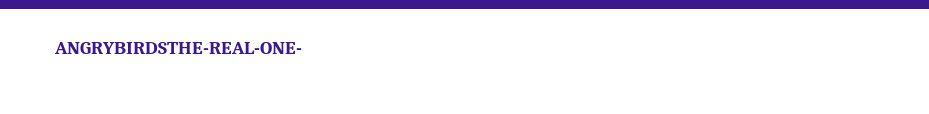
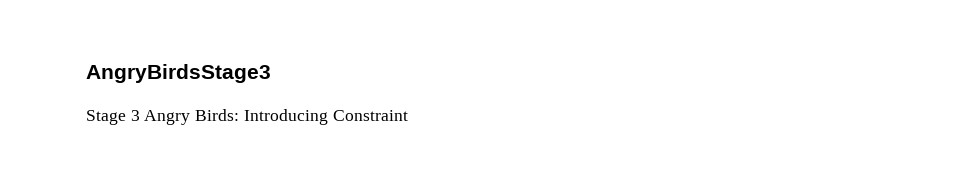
[54,42,302,54] ANGRYBIRDSTHE-REAL-ONE- -> [86,64,271,83] [86,109,408,125] AngryBirdsStage3 // Stage 3 Angry Birds: Introducing Constraint

